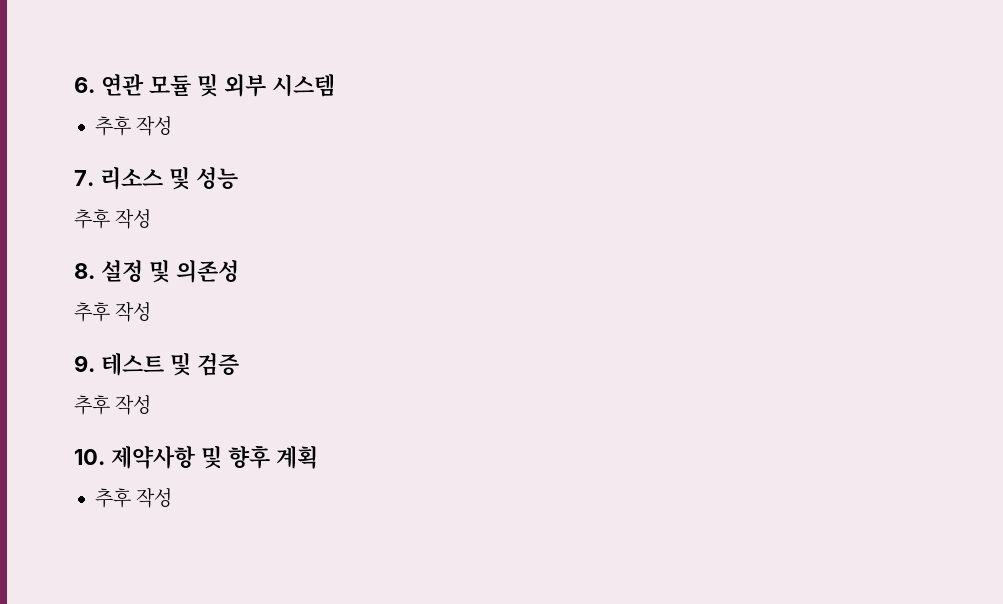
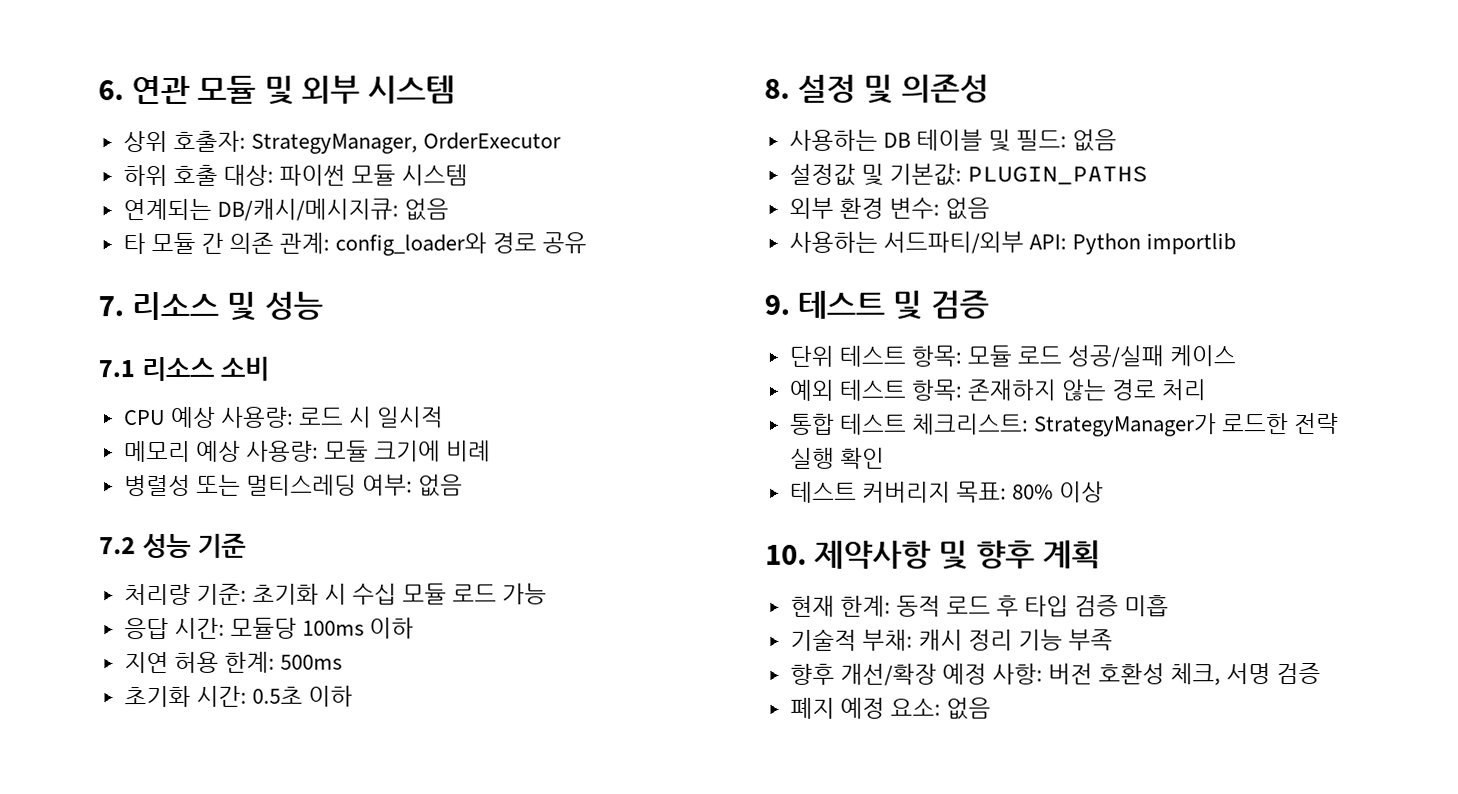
[94,116,173,136] [74,166,238,190] [74,209,152,229] [74,259,239,283] [74,302,152,322] [74,352,239,376] [74,395,152,415] 추후 작성 // 7. 리소스 및 성능 // 추후 작성 // 8. 설정 및 의존성 // 추후 작성 // 9. 테스트 및 검증 // 추후 작성 -> [122,130,561,154] [122,164,469,187] [122,198,449,221] [122,232,588,256] [98,291,323,321] [98,356,270,382] [123,406,445,428] [123,440,492,463] [123,474,464,497] [99,533,247,559] [123,583,548,606] [123,617,415,640] [123,651,342,674] [123,685,353,708] [764,74,989,104] [788,129,1118,152] [788,163,1148,186] [788,197,990,220] [788,231,1237,255] [764,290,989,320] [788,345,1237,368] [788,379,1208,401] [789,412,1340,437] [789,447,885,469] [789,481,1105,503] 상위 호출자: StrategyManager, OrderExecutor // 하위 호출 대상: 파이썬 모듈 시스템 // 연계되는 DB/캐시/메시지큐: 없음 // 타 모듈 간 의존 관계: config_loader와 경로 공유 // 7. 리소스 및 성능 // 7.1 리소스 소비 // CPU 예상 사용량: 로드 시 일시적 // 메모리 예상 사용량: 모듈 크기에 비례 // 병렬성 또는 멀티스레딩 여부: 없음 // 7.2 성능 기준 // 처리량 기준: 초기화 시 수십 모듈 로드 가능 // 응답 시간: 모듈당 100ms 이하 // 지연 허용 한계: 500ms // 초기화 시간: 0.5초 이하 // 8. 설정 및 의존성 // 사용하는 DB 테이블 및 필드: 없음 // 설정값 및 기본값: PLUGIN_PATHS // 외부 환경 변수: 없음 // 사용하는 서드파티/외부 API: Python importlib // 9. 테스트 및 검증 // 단위 테스트 항목: 모듈 로드 성공/실패 케이스 // 예외 테스트 항목: 존재하지 않는 경로 처리 // 통합 테스트 체크리스트: StrategyManager가 로드한 전략 실행 확인 // 테스트 커버리지 목표: 80% 이상
[94,488,173,508] 추후 작성 -> [789,595,1170,617] [789,628,1114,651] [789,662,1322,686] [789,697,991,720] 현재 한계: 동적 로드 후 타입 검증 미흡 // 기술적 부채: 캐시 정리 기능 부족 // 향후 개선/확장 예정 사항: 버전 호환성 체크, 서명 검증 // 폐지 예정 요소: 없음

